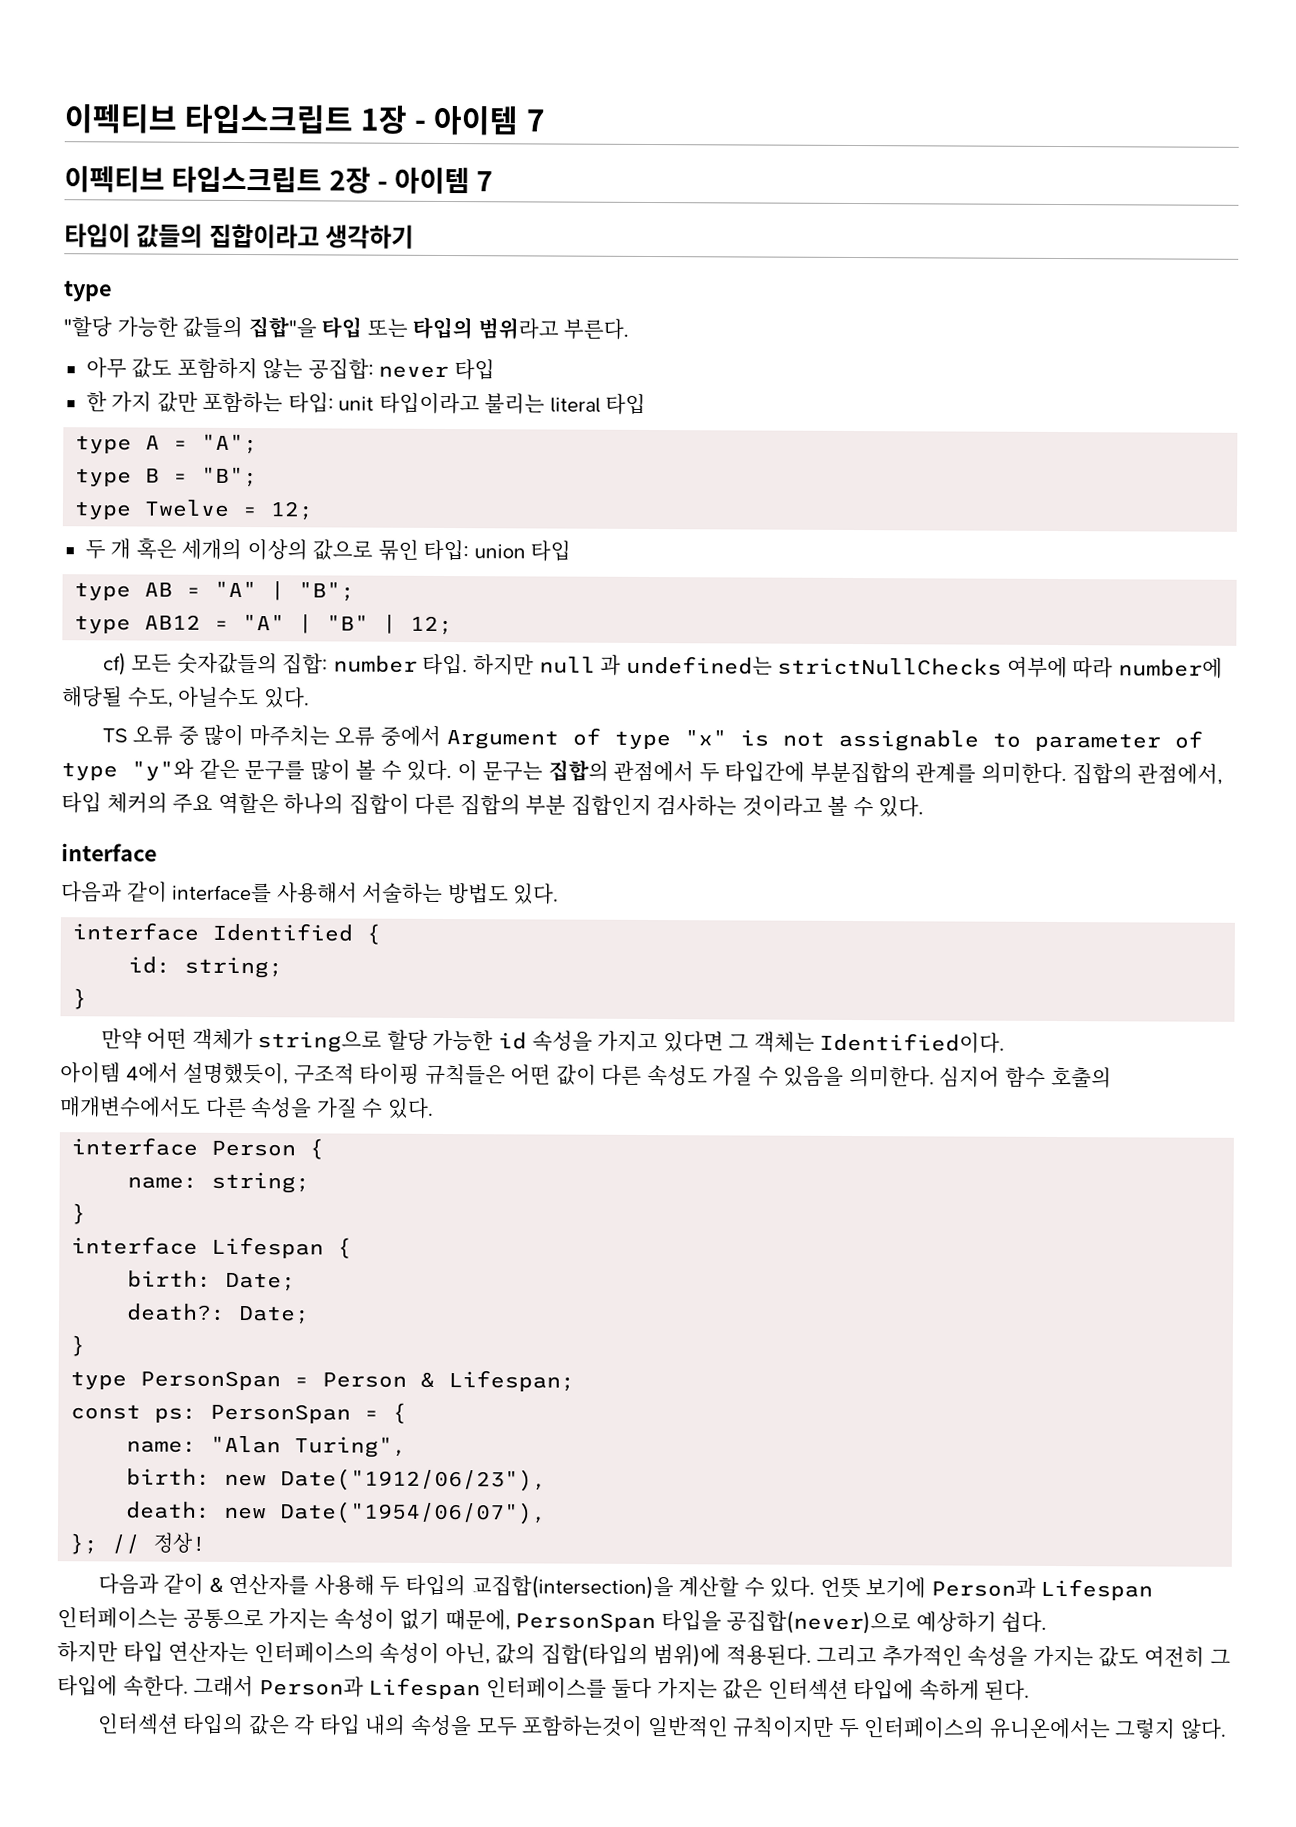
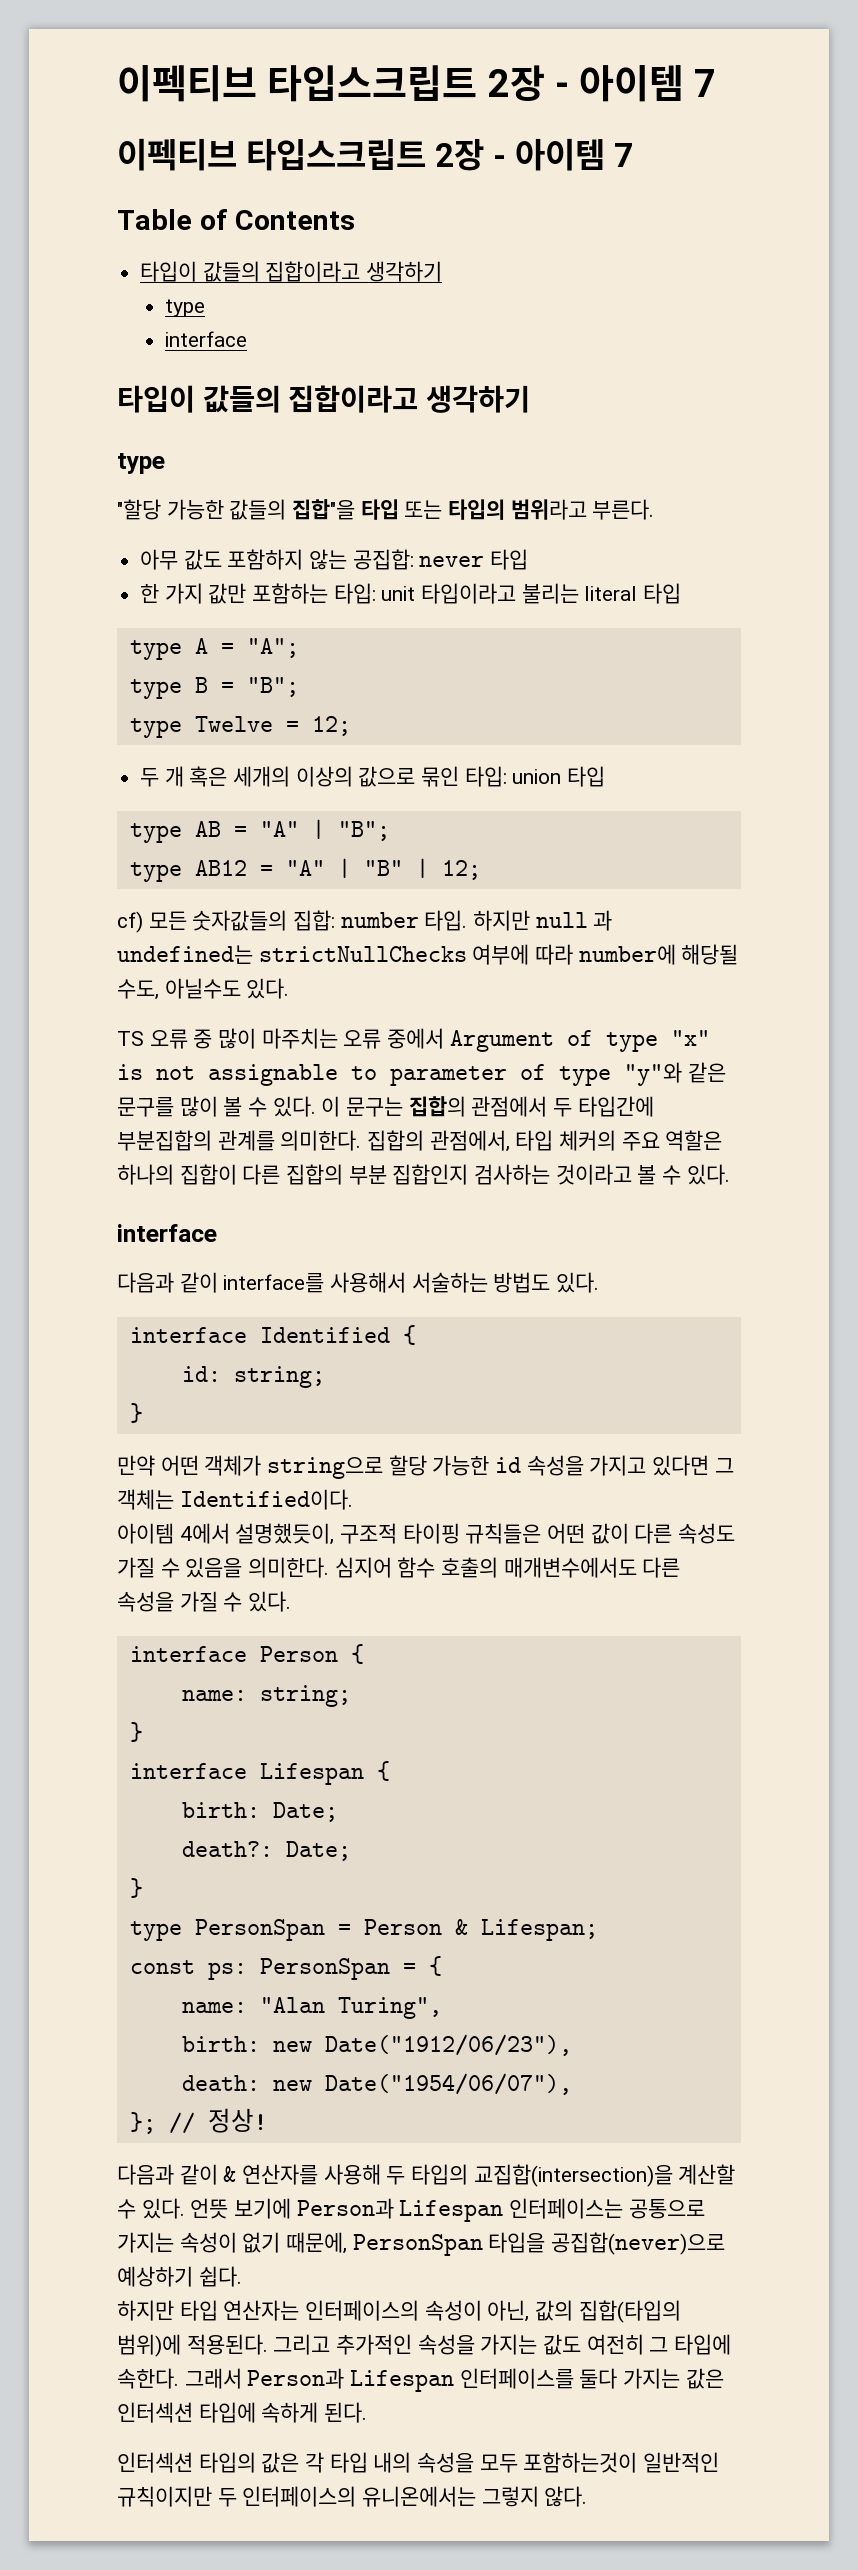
[64,103,408,135] 이펙티브 타입스크립트 1장 -> [117,65,545,102] 이펙티브 타입스크립트 2장
(494, 181) none -> [117,209,356,230] [140,261,443,282] [165,299,206,317] [165,331,248,347] // Table of Contents // 타입이 값들의 집합이라고 생각하기 // type // interface

